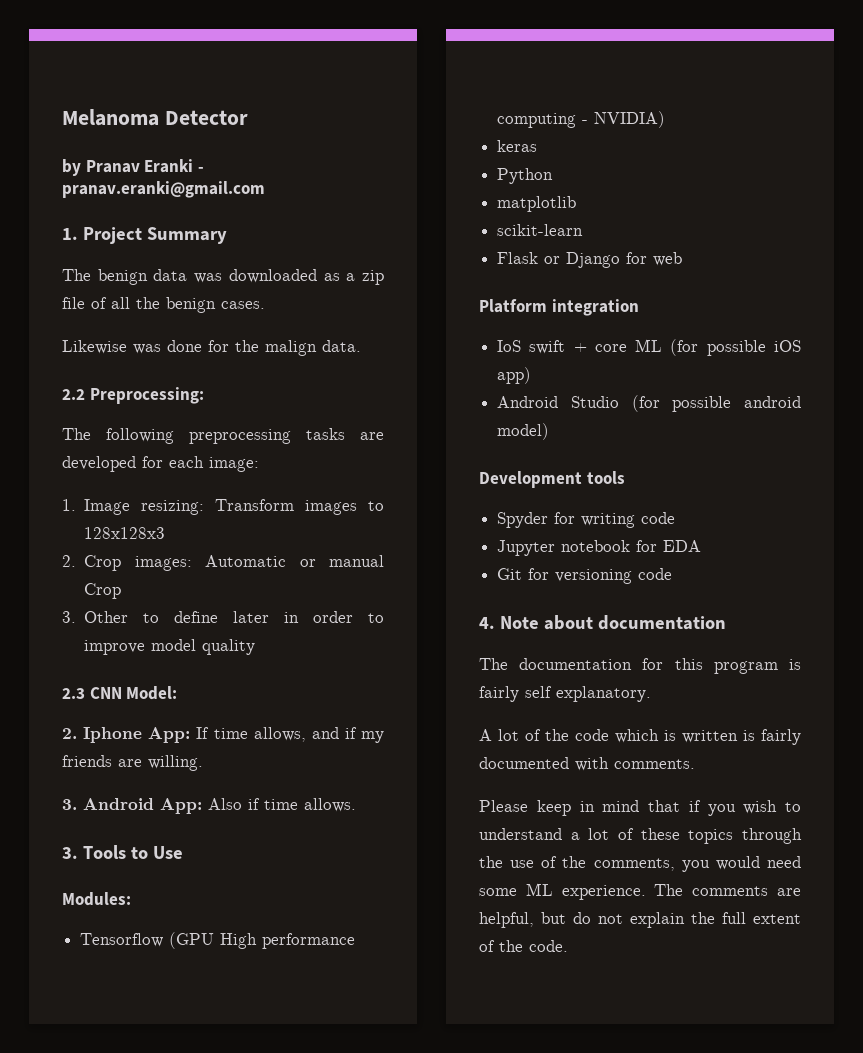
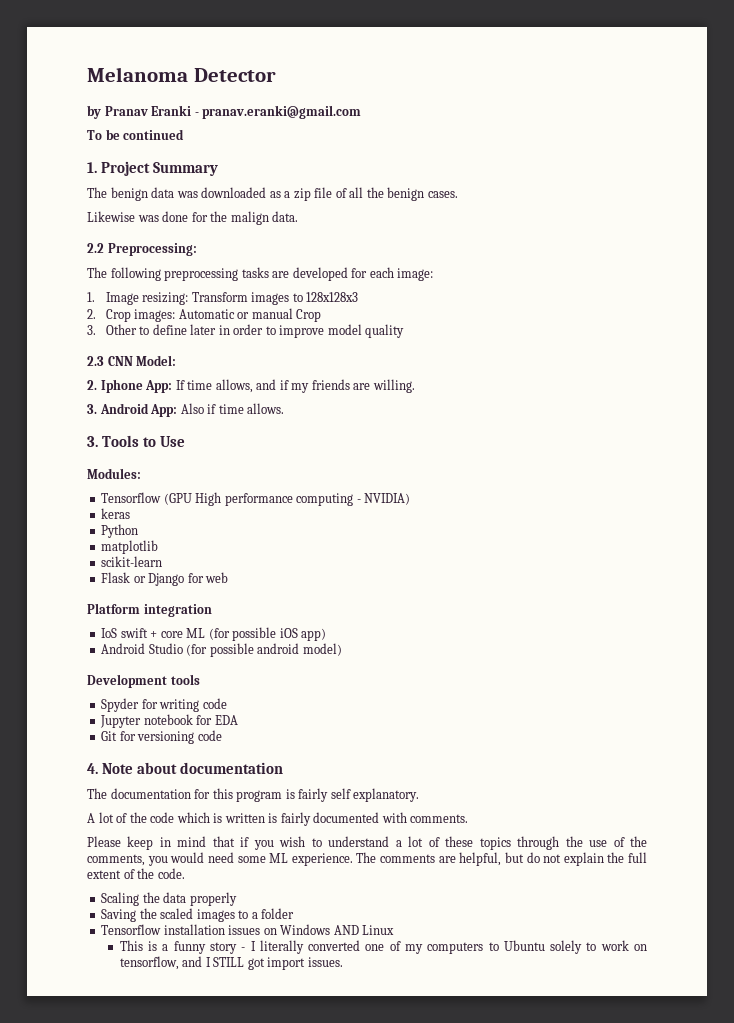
(265, 189) none -> [87,129,185,140] // To be continued
(568, 946) none -> [101,892,237,906] [101,908,295,922] [101,924,395,935] [119,940,647,954] [119,956,343,970] // Scaling the data properly // Saving the scaled images to a folder // Tensorflow installation issues on Windows AND Linux // This is a funny story - I literally converted one of my computers to Ubuntu solely to work on tensorflow, and I STILL got import issues.

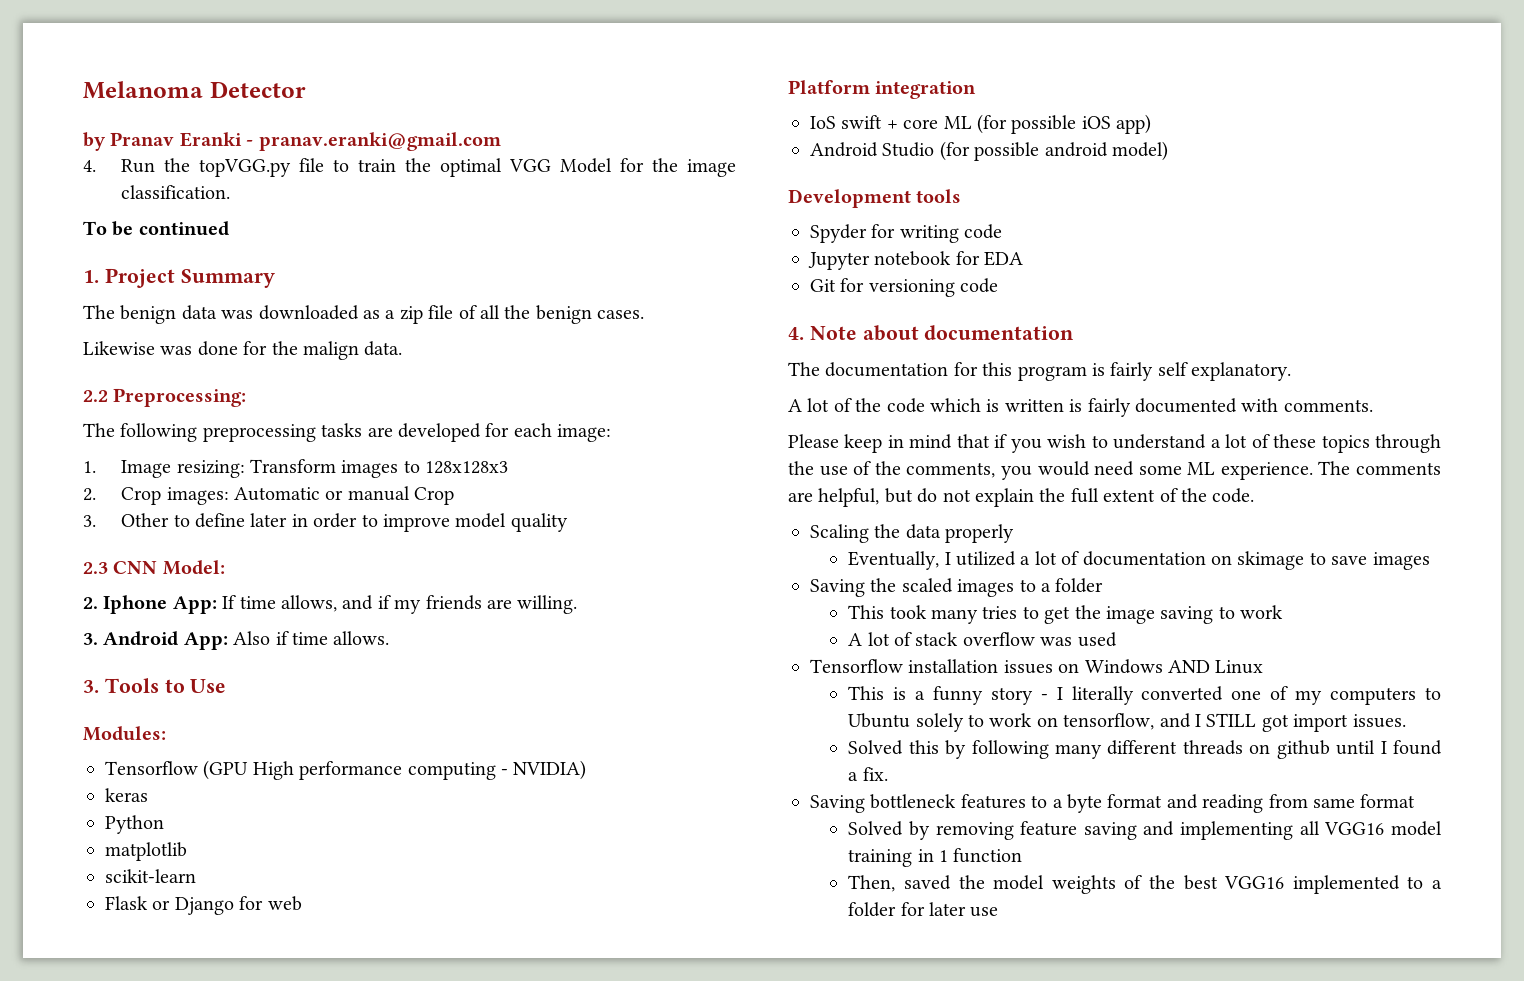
(362, 112) none -> [83,158,737,177] [121,185,231,199] // 4. Run the topVGG.py file to train the optimal VGG Model for the image classification.
(237, 899) none -> [848,551,1430,570] // Eventually, I utilized a lot of documentation on skimage to save images
(295, 913) none -> [848,605,1284,624] [848,632,1117,647] // This took many tries to get the image saving to work // A lot of stack overflow was used
(343, 962) none -> [848,740,1442,759] [848,767,888,781] [810,794,1416,813] [848,821,1442,840] [848,848,1023,867] [848,875,1442,894] [848,902,999,917] // Solved this by following many different threads on github until I found a fix. // Saving bottleneck features to a byte format and reading from same format // Solved by removing feature saving and implementing all VGG16 model training in 1 function // Then, saved the model weights of the best VGG16 implemented to a folder for later use

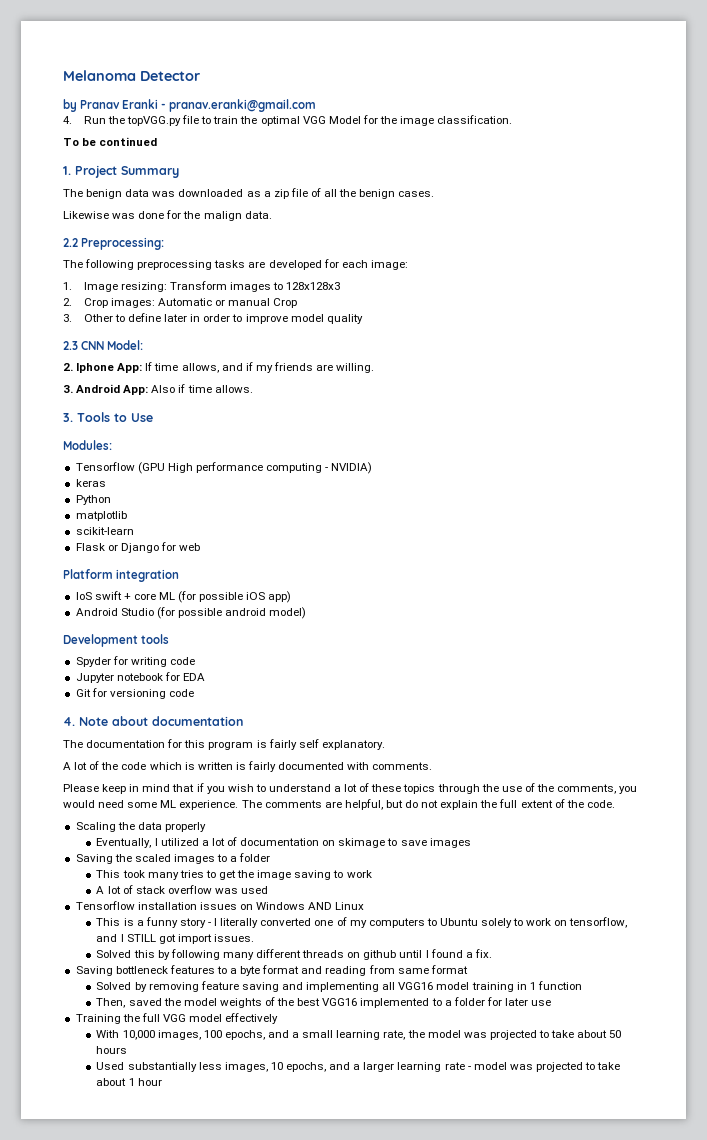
(999, 912) none -> [75,1013,279,1024] [96,1030,622,1040] [96,1046,128,1054] [96,1062,621,1072] [96,1078,162,1086] // Training the full VGG model effectively // With 10,000 images, 100 epochs, and a small learning rate, the model was projected to take about 50 hours // Used substantially less images, 10 epochs, and a larger learning rate - model was projected to take about 1 hour

